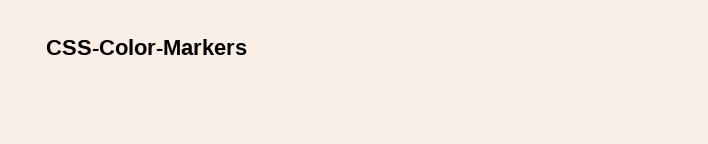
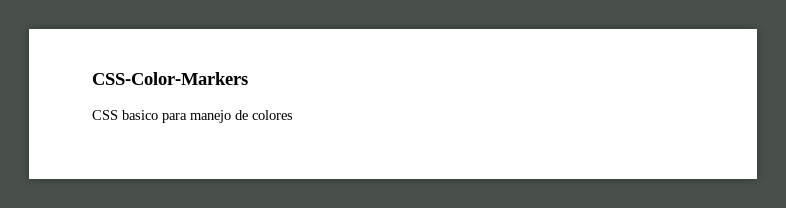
(247, 47) none -> [92,110,293,123] // CSS basico para manejo de colores

